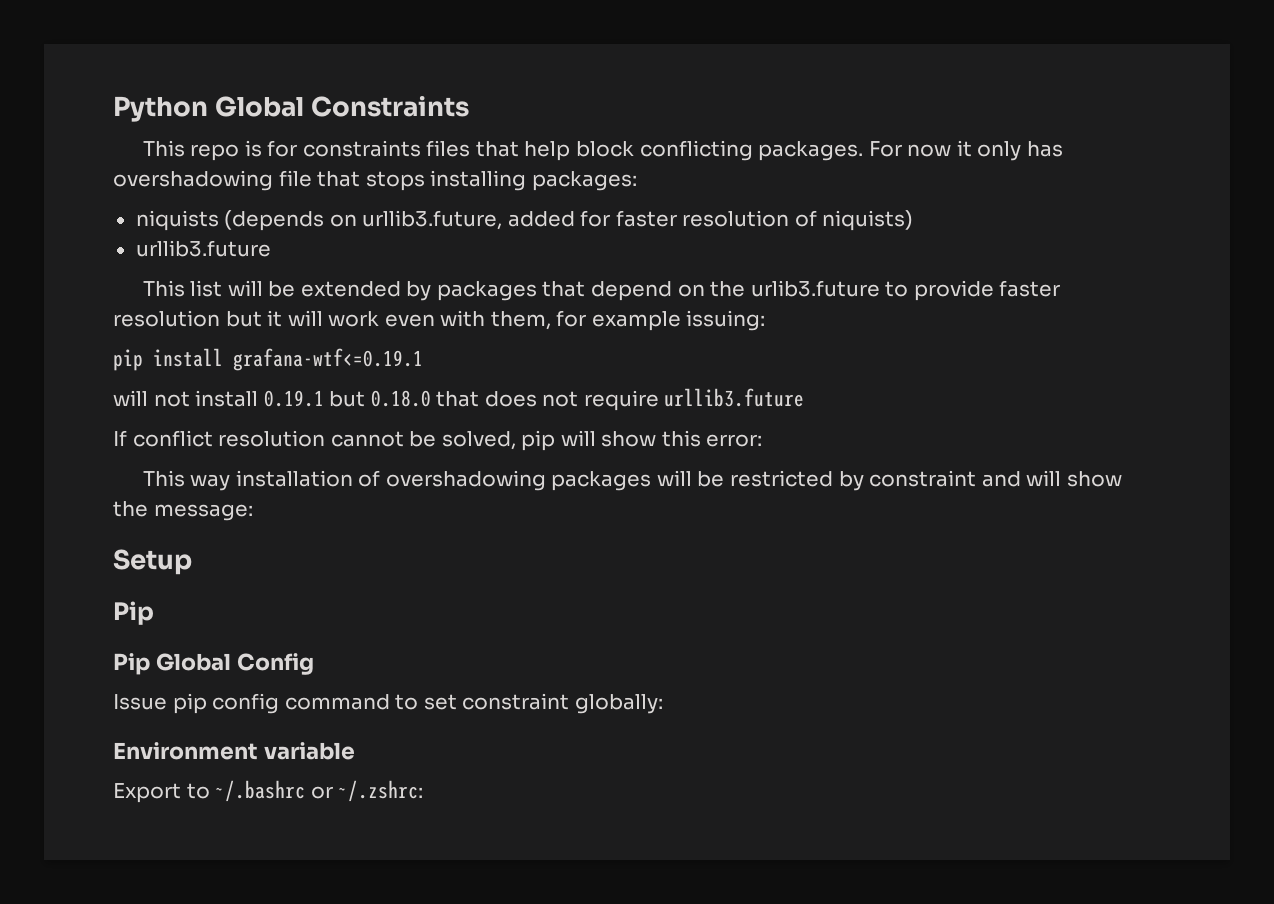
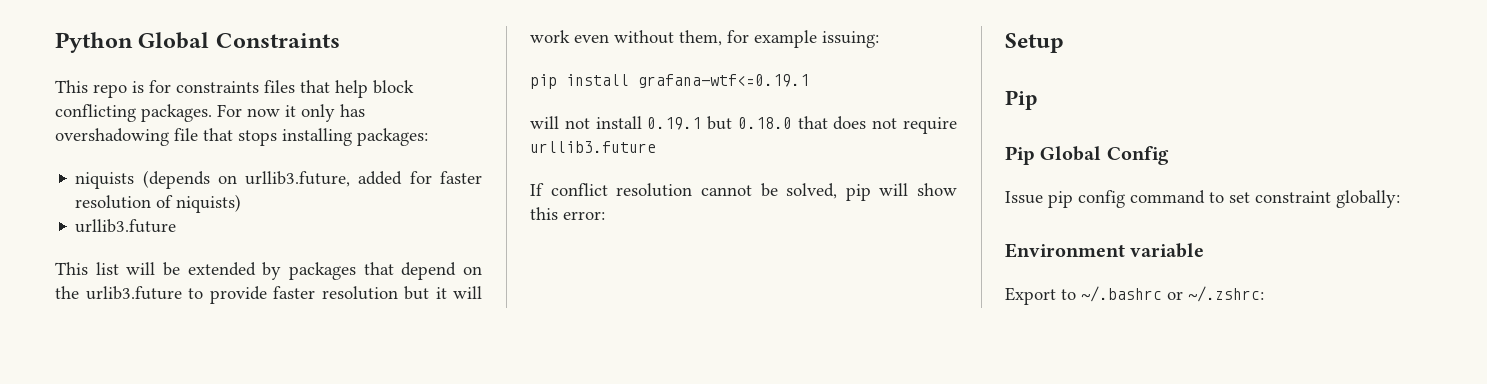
[440,310,486,327] with -> [614,30,674,44] without
[142,470,1122,491] [113,501,253,521] // This way installation of overshadowing packages will be restricted by constraint and will show the message: -> (605, 215) none

